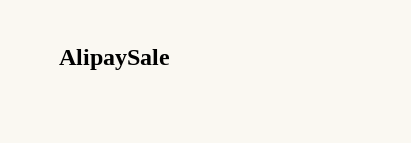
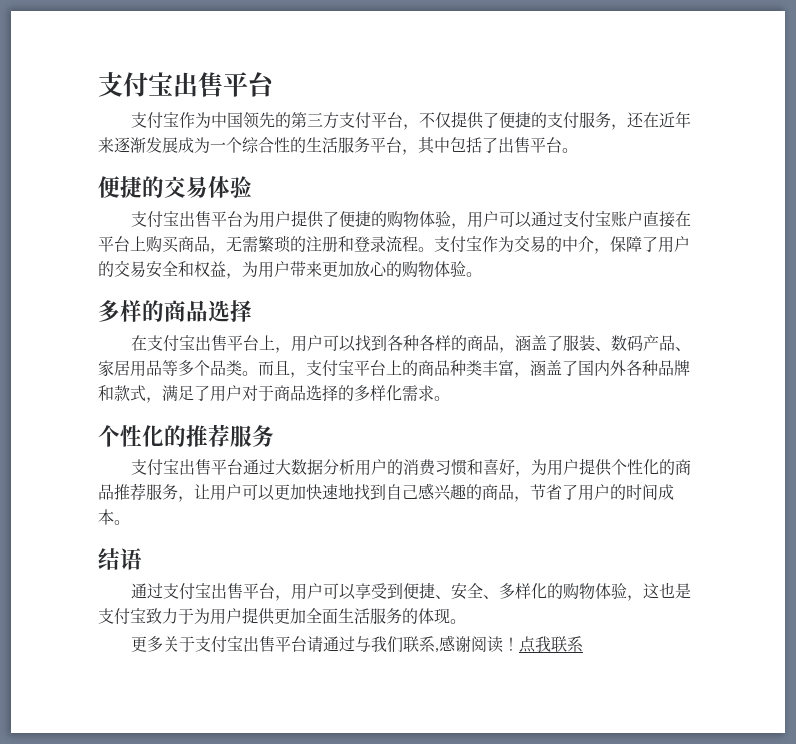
[59,49,170,70] AlipaySale -> [98,72,274,97] [130,111,691,130] [98,137,578,155] [98,176,252,198] [130,210,691,229] [98,235,690,254] [98,260,482,279] [98,300,252,322] [130,335,691,353] [98,360,690,378] [98,385,450,403] [98,424,274,447] [130,458,691,477] [98,483,674,502] [98,509,130,525] [98,548,142,570] [130,582,691,601] [98,607,466,625] [130,635,583,653] 支付宝出售平台 // 支付宝作为中国领先的第三方支付平台，不仅提供了便捷的支付服务，还在近年来逐渐发展成为一个综合性的生活服务平台，其中包括了出售平台。 // 便捷的交易体验 // 支付宝出售平台为用户提供了便捷的购物体验，用户可以通过支付宝账户直接在平台上购买商品，无需繁琐的注册和登录流程。支付宝作为交易的中介，保障了用户的交易安全和权益，为用户带来更加放心的购物体验。 // 多样的商品选择 // 在支付宝出售平台上，用户可以找到各种各样的商品，涵盖了服装、数码产品、家居用品等多个品类。而且，支付宝平台上的商品种类丰富，涵盖了国内外各种品牌和款式，满足了用户对于商品选择的多样化需求。 // 个性化的推荐服务 // 支付宝出售平台通过大数据分析用户的消费习惯和喜好，为用户提供个性化的商品推荐服务，让用户可以更加快速地找到自己感兴趣的商品，节省了用户的时间成本。 // 结语 // 通过支付宝出售平台，用户可以享受到便捷、安全、多样化的购物体验，这也是支付宝致力于为用户提供更加全面生活服务的体现。 // 更多关于支付宝出售平台请通过与我们联系,感谢阅读！点我联系

